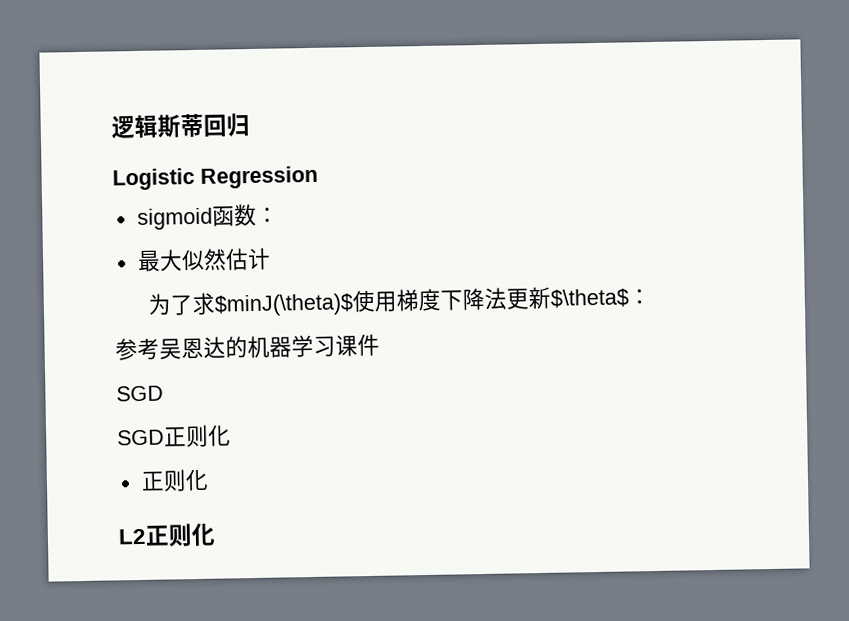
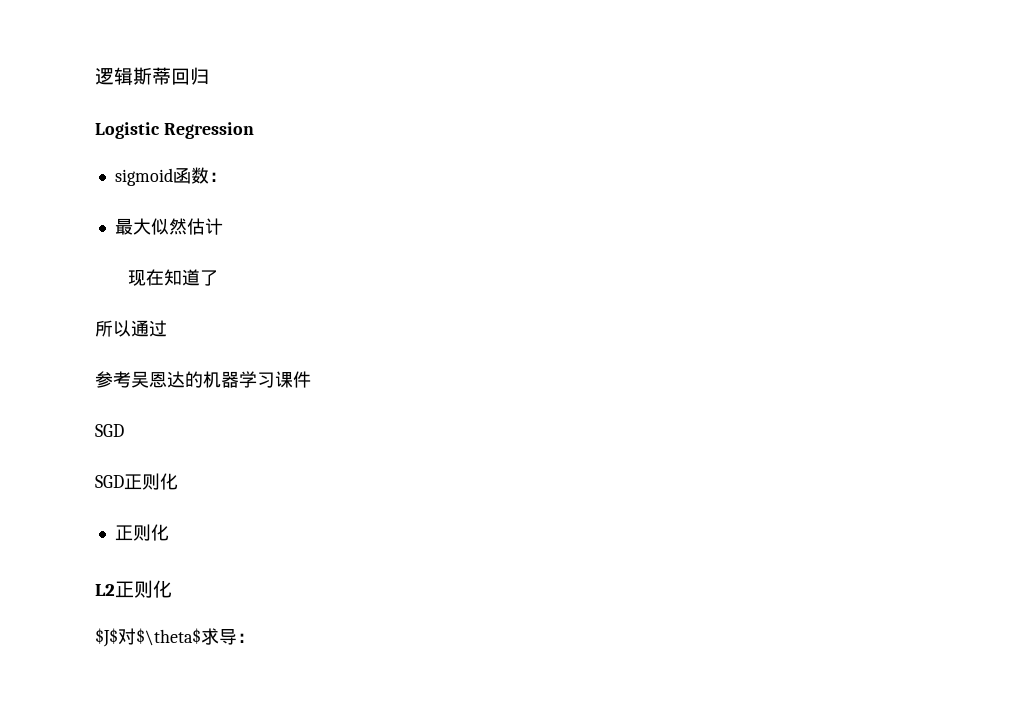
[147,293,172,316] 为 -> [128,269,201,286] 现在知道
[191,286,651,317] 求$minJ(\theta)$使用梯度下降法更新$\theta$： -> [95,320,167,337] // 所以通过
(216, 534) none -> [95,628,255,647] // $J$对$\theta$求导：

